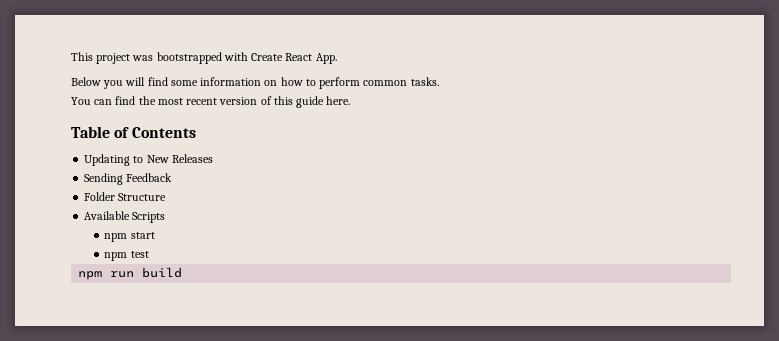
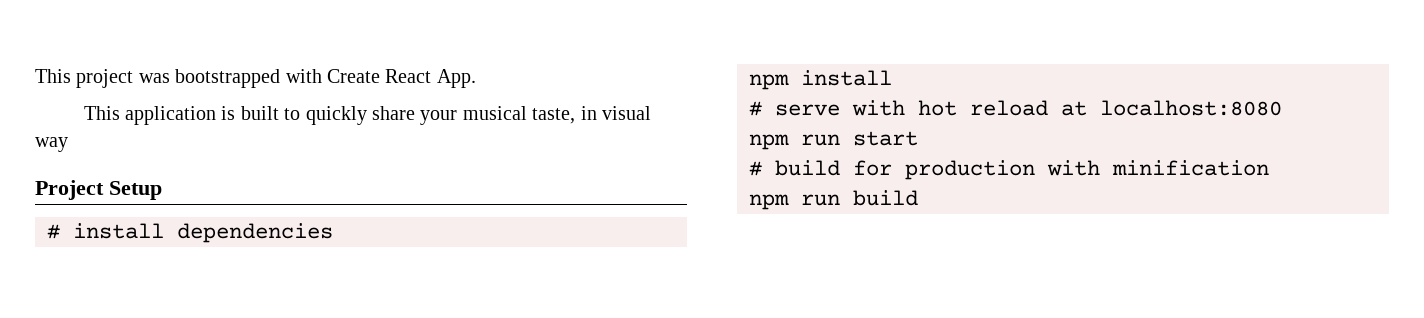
[71,77,439,89] [71,96,351,108] [71,126,196,138] [84,154,213,166] [84,173,173,185] [84,192,167,201] [84,211,166,223] [104,232,155,242] [104,251,149,261] Below you will find some information on how to perform common tasks. // You can find the most recent version of this guide here. // Table of Contents // Updating to New Releases // Sending Feedback // Folder Structure // Available Scripts // npm start // npm test -> [83,106,652,125] [35,137,68,152] [35,180,162,200] [47,223,333,243] [749,70,892,90] [749,100,1282,116] [749,131,918,150] [749,160,1269,180] This application is built to quickly share your musical taste, in visual way // Project Setup // # install dependencies // npm install // # serve with hot reload at localhost:8080 // npm run start // # build for production with minification

